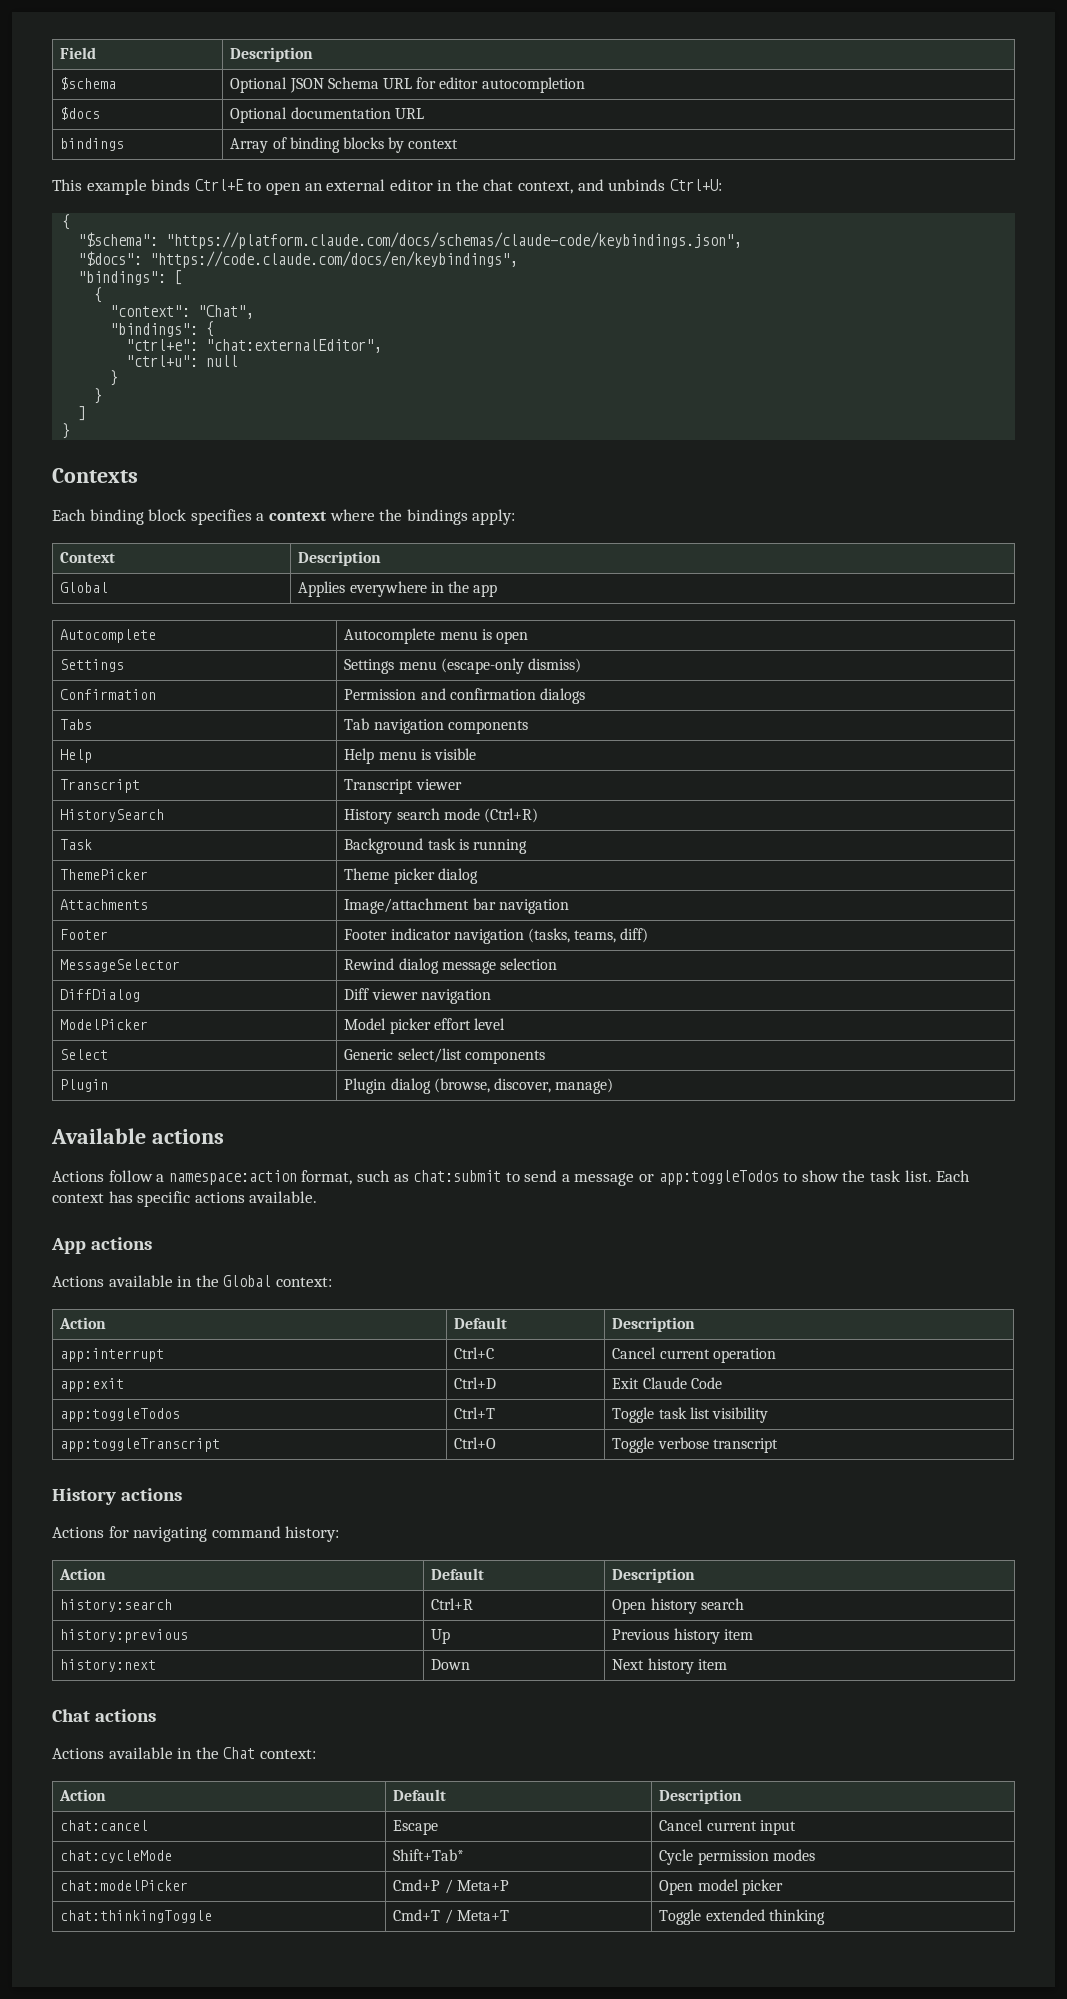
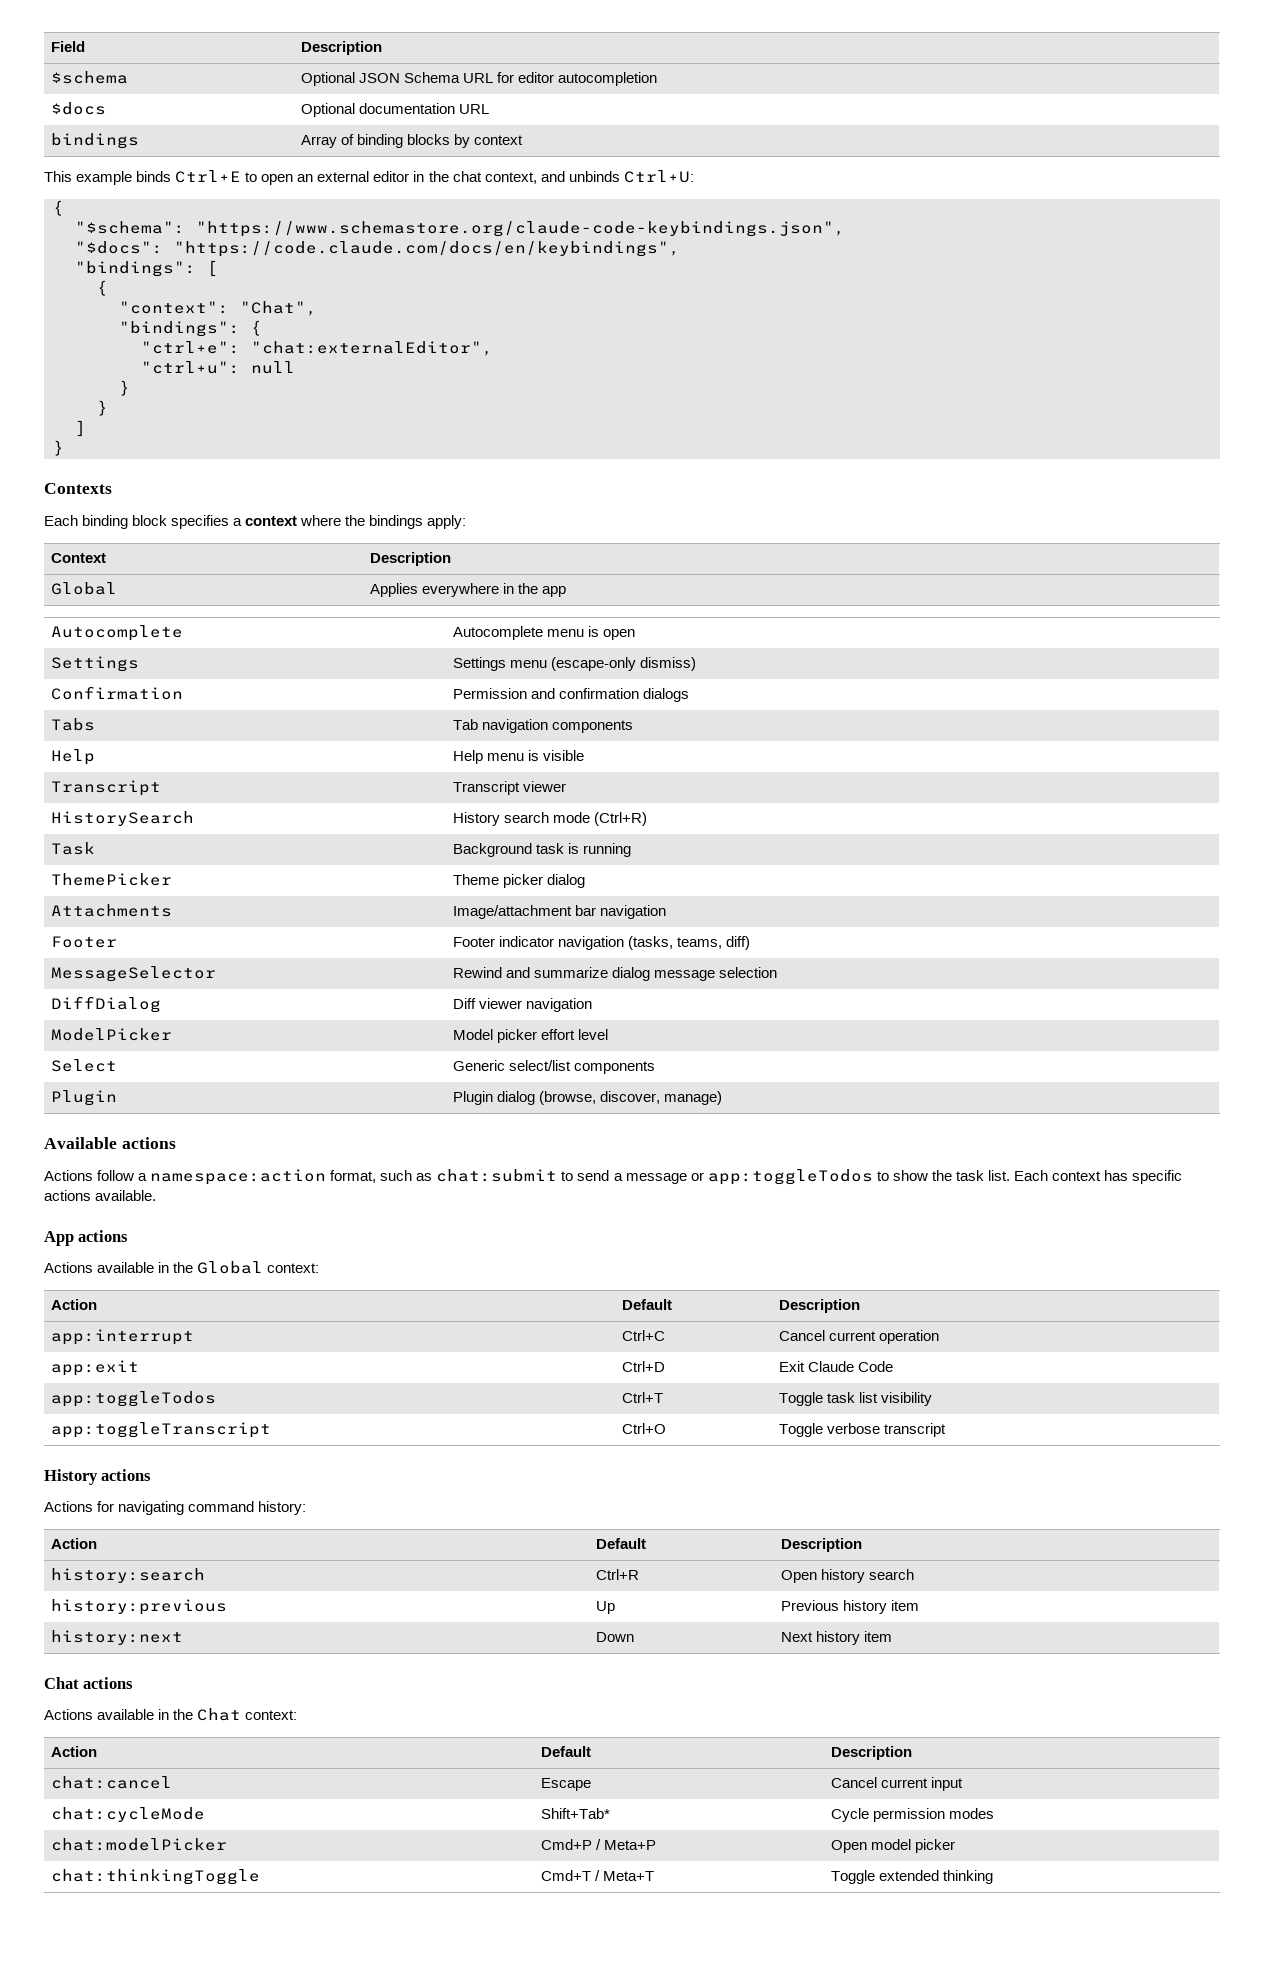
[166,232,743,249] "https://platform.claude.com/docs/schemas/claude-code/keybindings.json", -> [196,221,845,237] "https://www.schemastore.org/claude-code-keybindings.json",
(395, 964) none -> [505,967,608,978] and summarize

